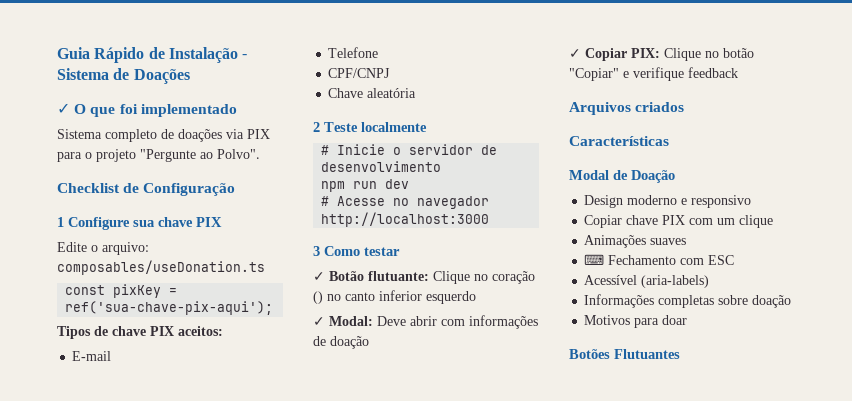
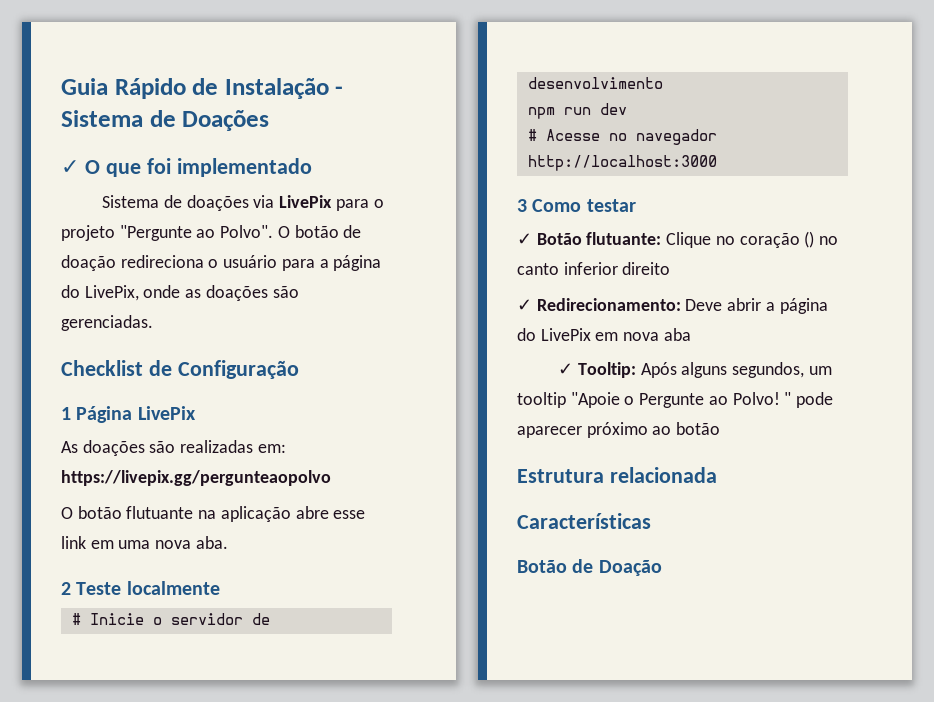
[105,129,157,142] completo -> (160, 201) none
[247,129,270,139] PIX -> [279,195,333,208] LivePix
[57,183,236,196] [57,217,222,230] [57,242,149,255] [57,260,265,275] [65,284,178,298] [65,301,274,315] [57,326,223,339] [72,351,112,361] [328,47,379,58] [328,68,391,78] [328,88,417,98] // Checklist de Configuração // 1 Configure sua chave PIX // Edite o arquivo: composables/useDonation.ts // const pixKey = ref('sua-chave-pix-aqui'); // Tipos de chave PIX aceitos: // E-mail // Telefone // CPF/CNPJ // Chave aleatória -> [277,225,362,238] [61,255,382,271] [61,285,299,301] [61,315,153,331] [61,360,299,379] [61,406,196,423] [61,440,286,456] [61,470,331,486] [61,506,366,522] [61,536,228,549] O botão de doação redireciona o usuário para a página do LivePix, onde as doações são gerenciadas. // Checklist de Configuração // 1 Página LivePix // As doações são realizadas em: https://livepix.gg/pergunteaopolvo // O botão flutuante na aplicação abre esse link em uma nova aba.
[426,291,476,304] [313,316,373,326] esquerdo // ✓ Modal: -> [622,262,671,275] [517,298,681,311] direito // ✓ Redirecionamento:
[441,315,538,329] [313,336,369,349] [569,48,754,61] [569,67,738,81] [569,102,685,115] com informações de doação // ✓ Copiar PIX: Clique no botão "Copiar" e verifique feedback // Arquivos criados -> [765,298,828,314] [517,328,691,341] [558,362,832,378] [517,392,834,408] [517,422,721,438] [517,467,717,483] a página do LivePix em nova aba // ✓ Tooltip: Após alguns segundos, um tooltip "Apoie o Pergunte ao Polvo! " pode aparecer próximo ao botão // Estrutura relacionada
[569,170,609,180] Modal -> [517,560,567,573] Botão
[584,195,752,208] [584,215,774,228] [584,235,687,248] [584,254,735,265] [584,275,710,288] [584,294,792,308] [584,315,688,328] [569,349,680,359] // Design moderno e responsivo // Copiar chave PIX com um clique // Animações suaves // ⌨ Fechamento com ESC // Acessível (aria-labels) // Informações completas sobre doação // Motivos para doar // Botões Flutuantes -> (662, 568) none

